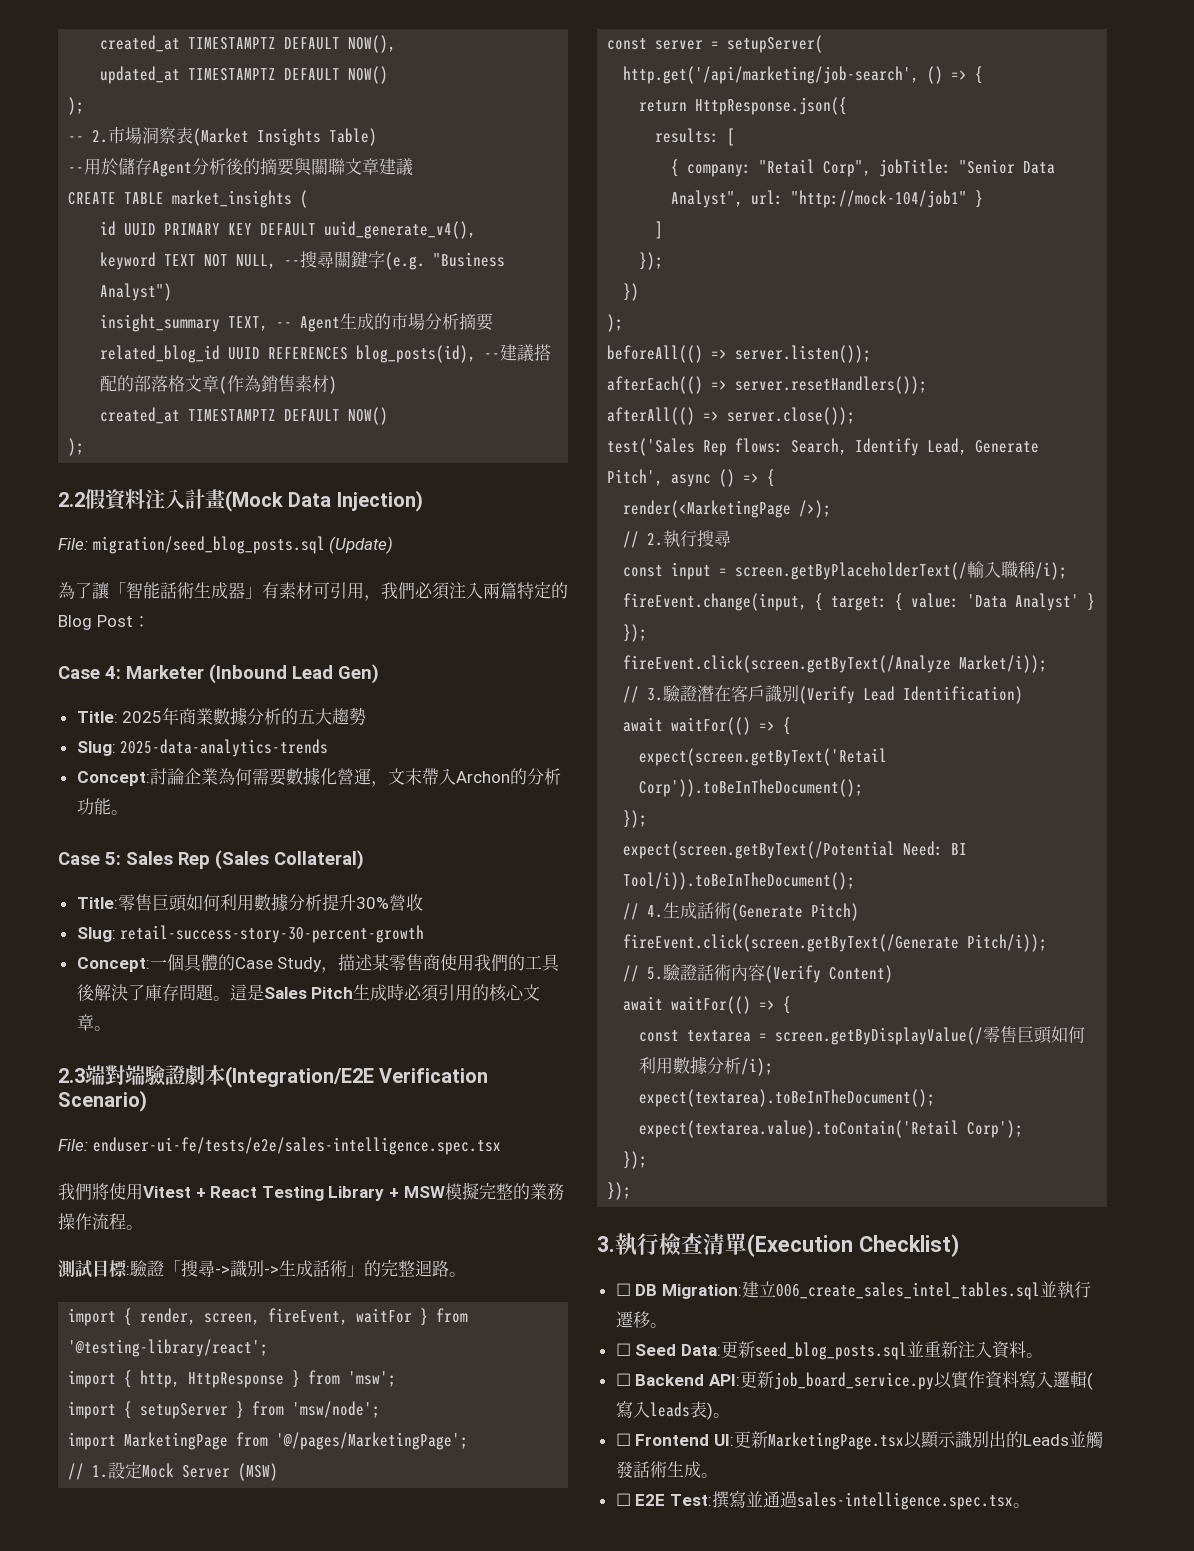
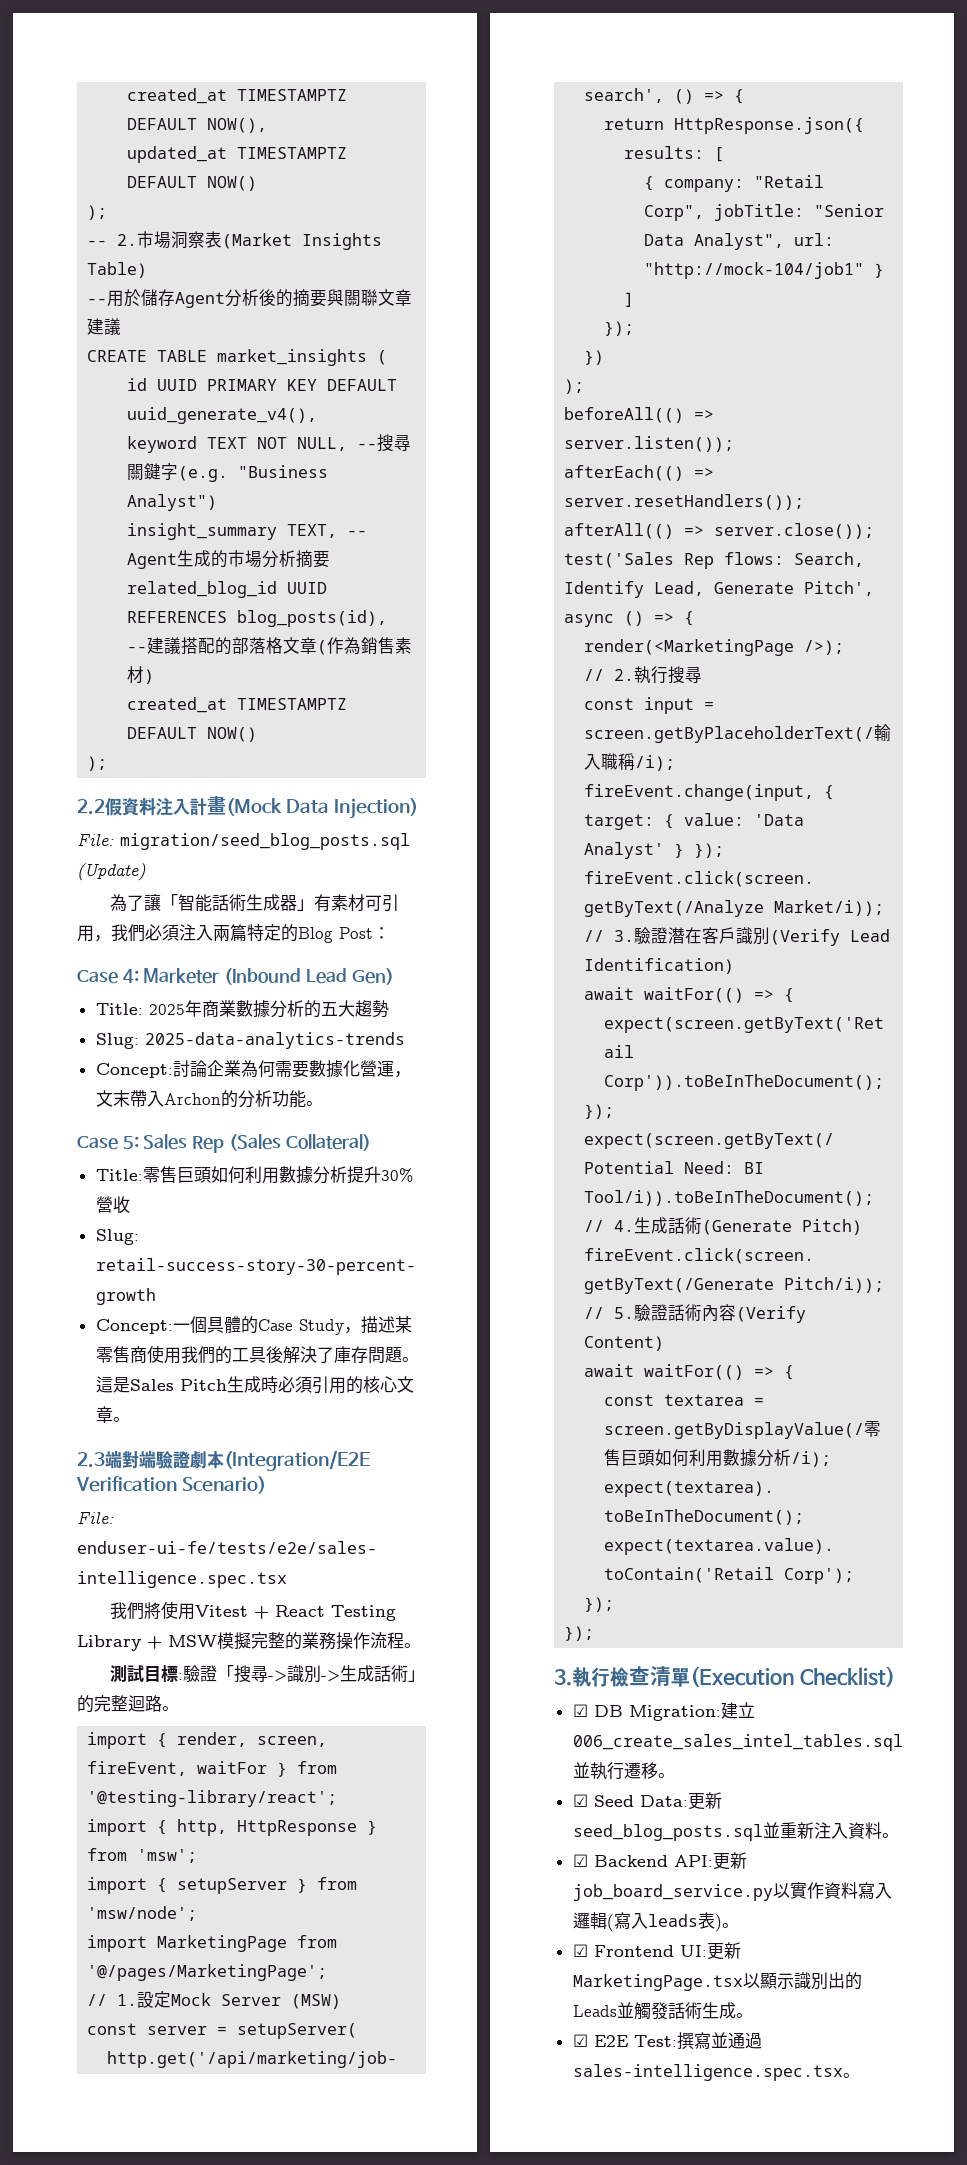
[615,1283,631,1296] ☐ -> [572,1704,588,1717] ☑
[615,1343,631,1356] ☐ -> [572,1794,588,1807] ☑
[615,1373,631,1386] ☐ -> [572,1854,588,1867] ☑
[615,1433,631,1446] ☐ -> [572,1944,588,1957] ☑
[615,1493,631,1506] ☐ -> [572,2034,588,2047] ☑

